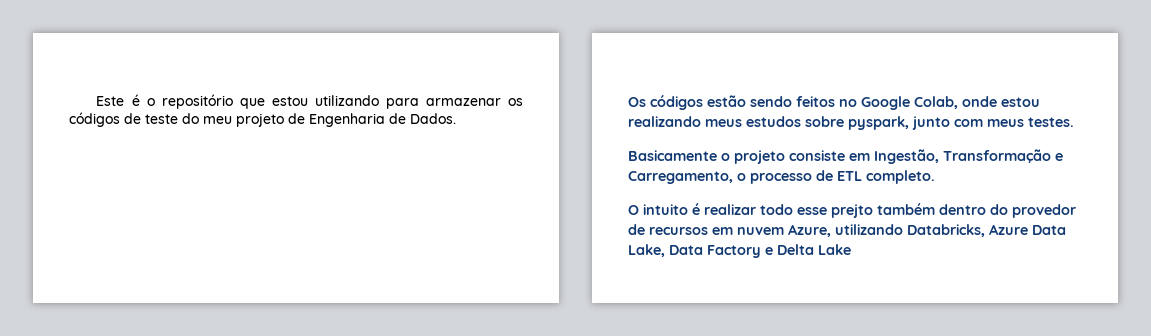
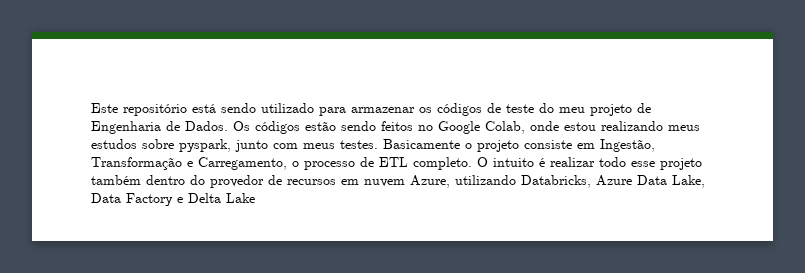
[131,94,379,109] é o repositório que estou utilizando -> [123,103,314,116] repositório está sendo utilizado
(456, 118) // -> (228, 126) none
(1074, 122) // -> (378, 144) none
(935, 177) // -> (472, 163) none
[831,204,873,218] prejto -> [660,158,702,170] projeto

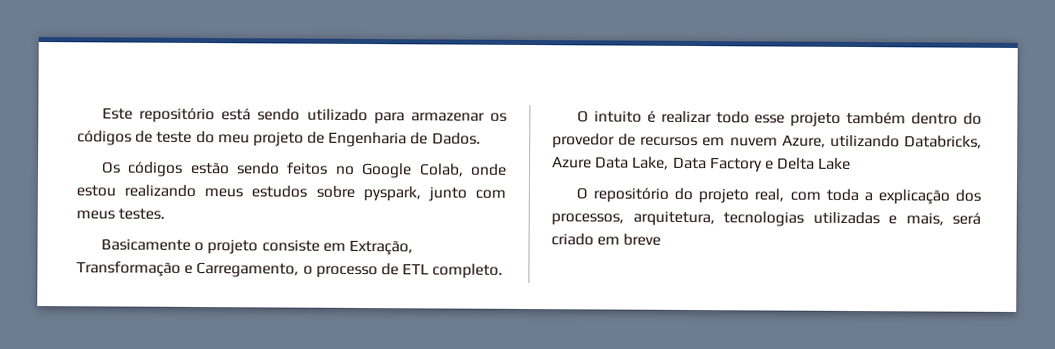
(228, 126) none -> (481, 138) //
(378, 144) none -> (166, 214) //
[600,139,655,152] Ingestão, -> [348,239,413,256] Extração,
(472, 163) none -> (504, 271) //
(255, 198) none -> [575,187,981,205] [551,210,981,227] [551,233,662,246] // O repositório do projeto real, com toda a explicação dos processos, arquitetura, tecnologias utilizadas e mais, será criado em breve

